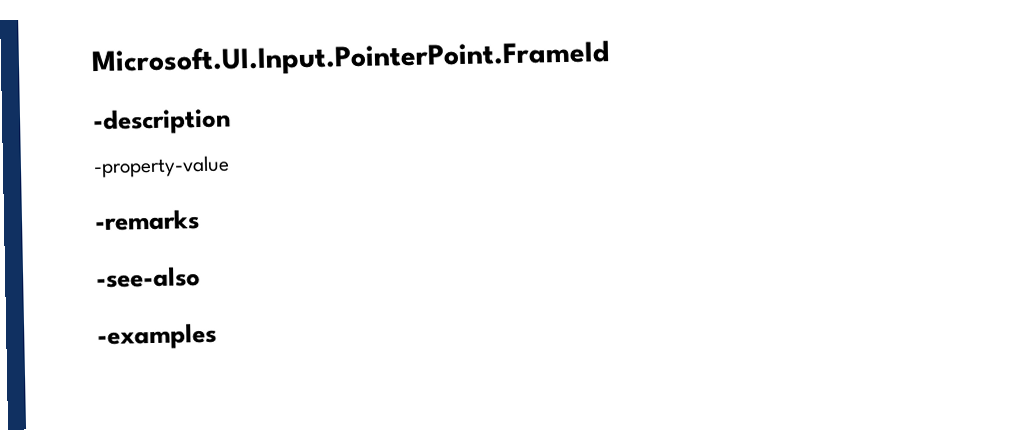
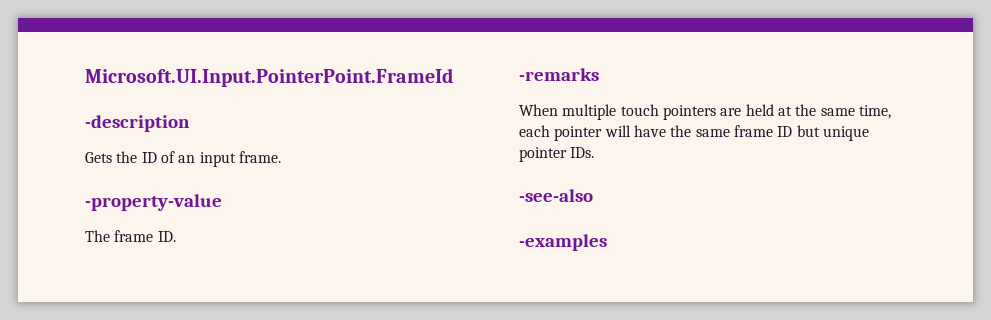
[93,155,230,179] [94,209,200,232] -property-value // -remarks -> [85,151,281,167] [85,194,222,211] [85,230,176,242] [519,68,599,81] [519,104,891,120] [519,125,869,141] [519,147,595,162] Gets the ID of an input frame. // -property-value // The frame ID. // -remarks // When multiple touch pointers are held at the same time, each pointer will have the same frame ID but unique pointer IDs.

